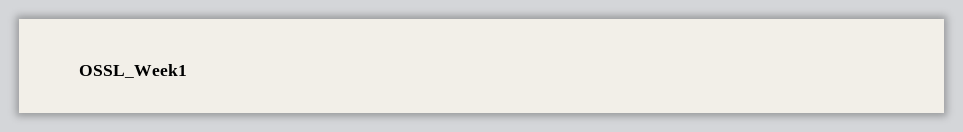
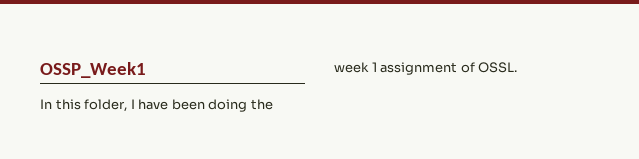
[79,64,187,78] OSSL_Week1 -> [40,62,146,78] [40,99,273,112] [334,62,518,75] OSSP_Week1 // In this folder, I have been doing the week 1 assignment of OSSL.

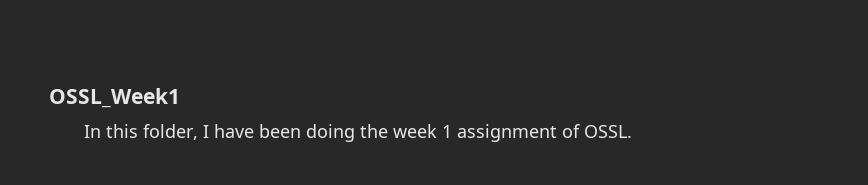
[40,62,146,78] OSSP_Week1 -> [49,88,180,108] OSSL_Week1

